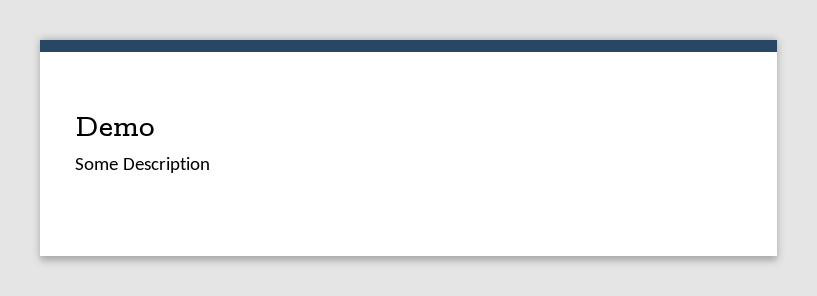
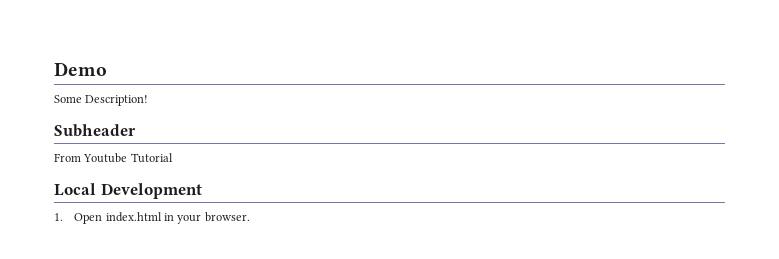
[122,157,210,173] Description -> [85,95,149,106] [54,124,136,137] [54,153,173,163] [54,183,202,199] [54,212,250,224] Description! // Subheader // From Youtube Tutorial // Local Development // 1. Open index.html in your browser.

